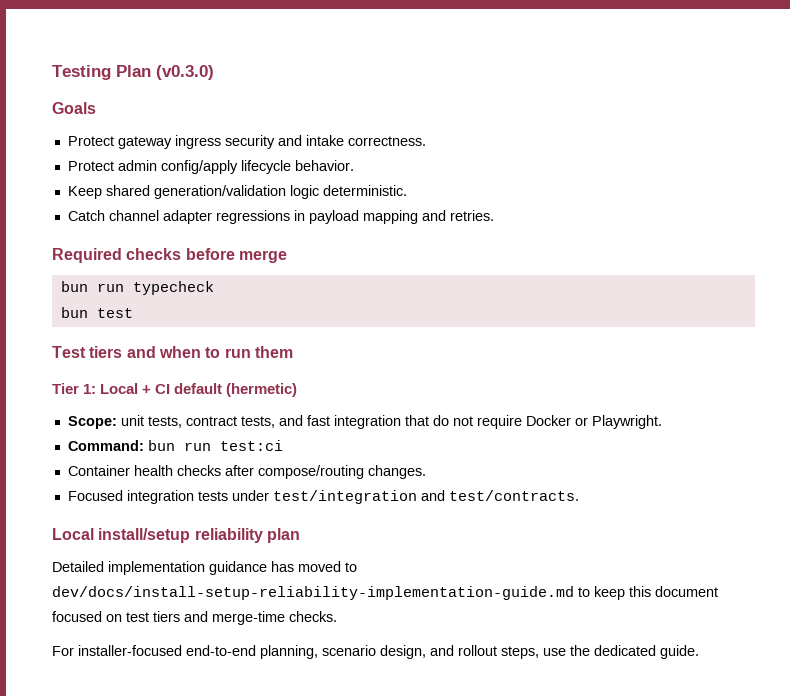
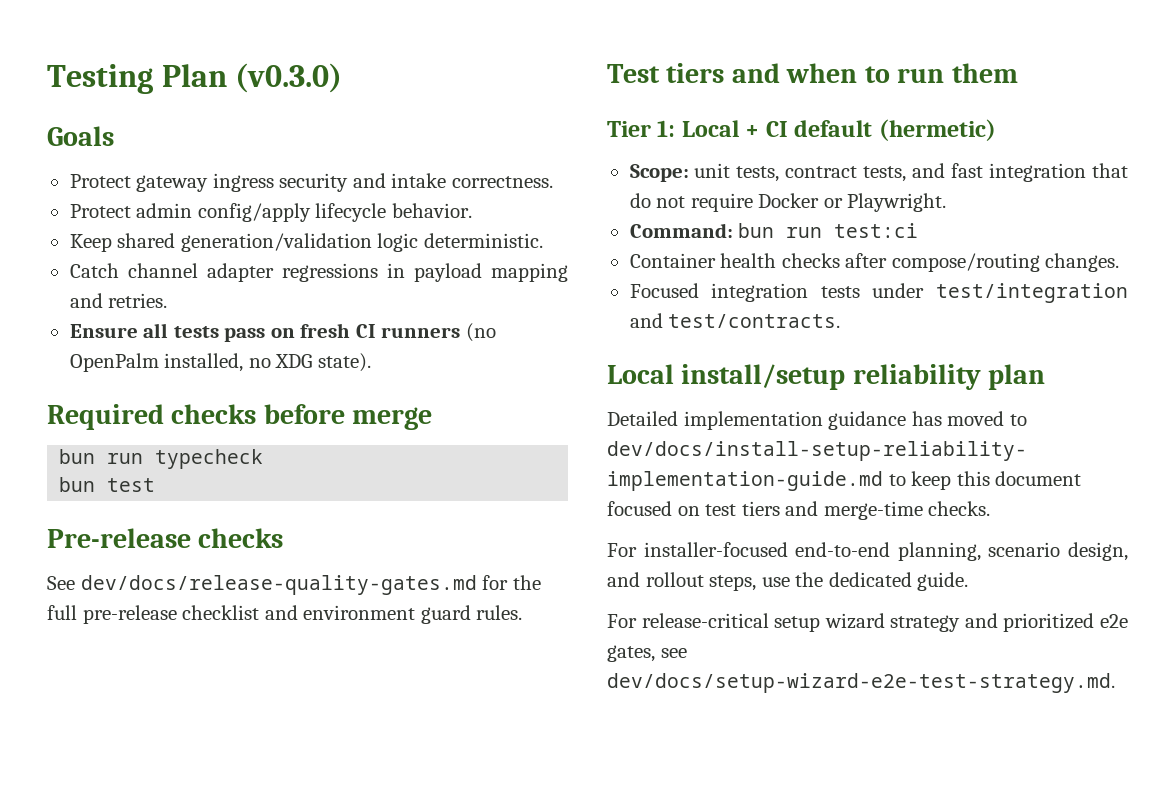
(494, 215) none -> [69,323,496,342] [69,353,371,372] // Ensure all tests pass on fresh CI runners (no OpenPalm installed, no XDG state).
(133, 313) none -> [47,528,284,548] [47,575,541,595] [47,605,523,624] // Pre-release checks // See dev/docs/release-quality-gates.md for the full pre-release checklist and environment guard rules.
(699, 652) none -> [607,613,1128,632] [607,645,687,662] [607,673,1115,693] // For release-critical setup wizard strategy and prioritized e2e gates, see dev/docs/setup-wizard-e2e-test-strategy.md.

